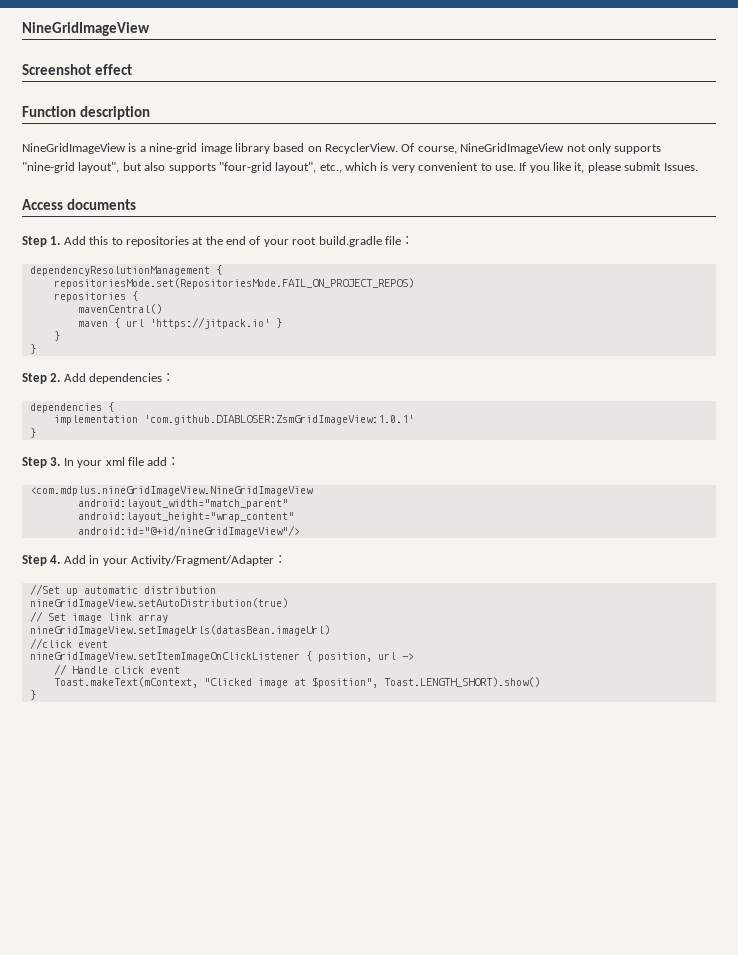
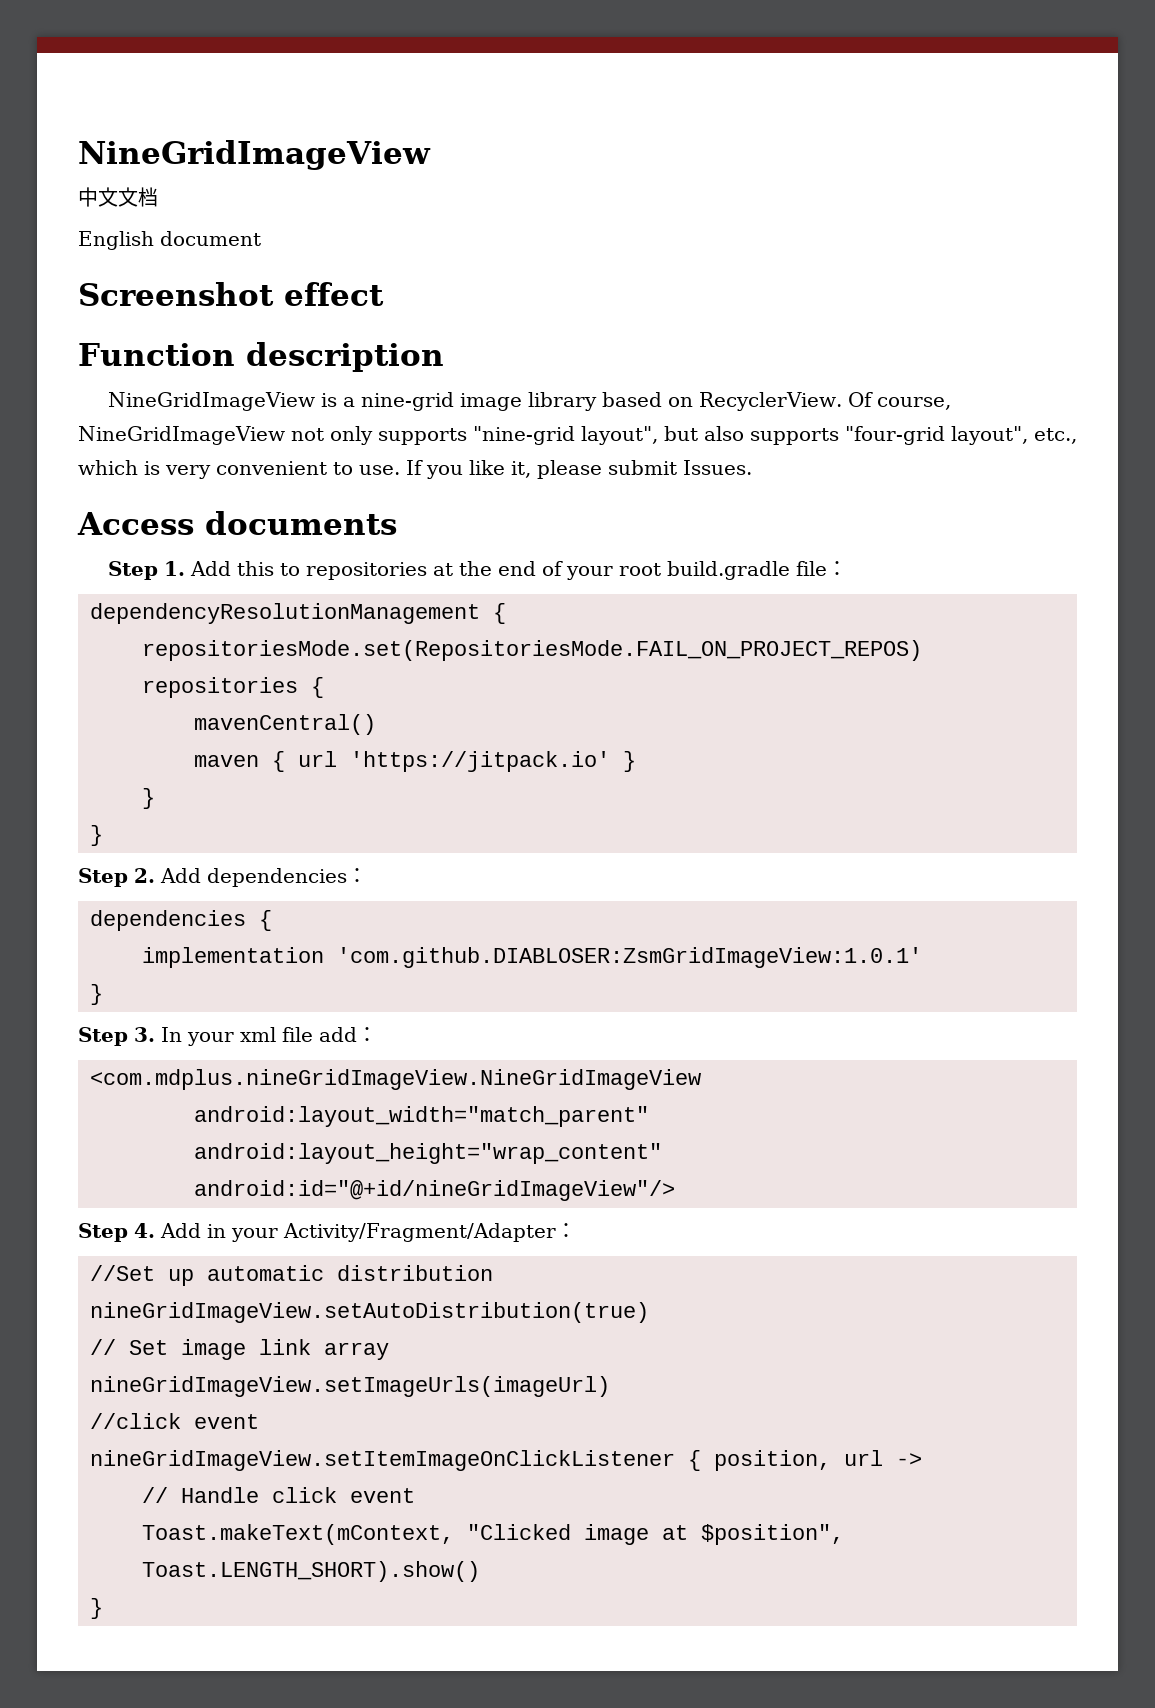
[22,22,150,36] NineGridImageView -> [78,140,431,170] [78,187,158,207] [78,231,261,250] NineGridImageView // 中文文档 // English document
[29,625,330,636] nineGridImageView.setImageUrls(datasBean.imageUrl) -> [90,1376,610,1397] nineGridImageView.setImageUrls(imageUrl)

